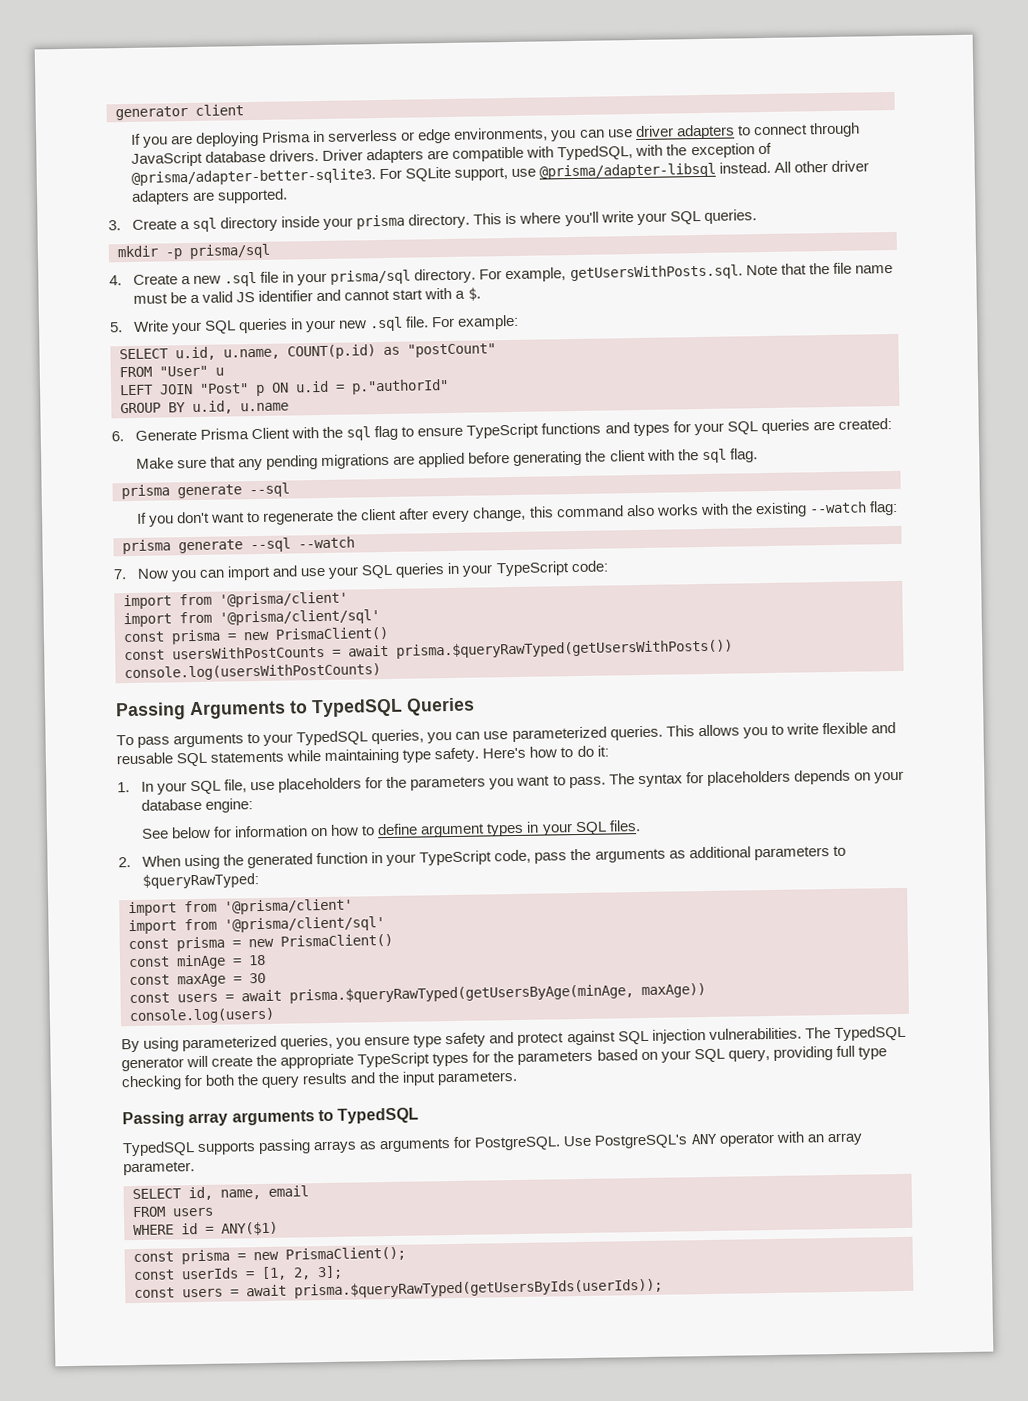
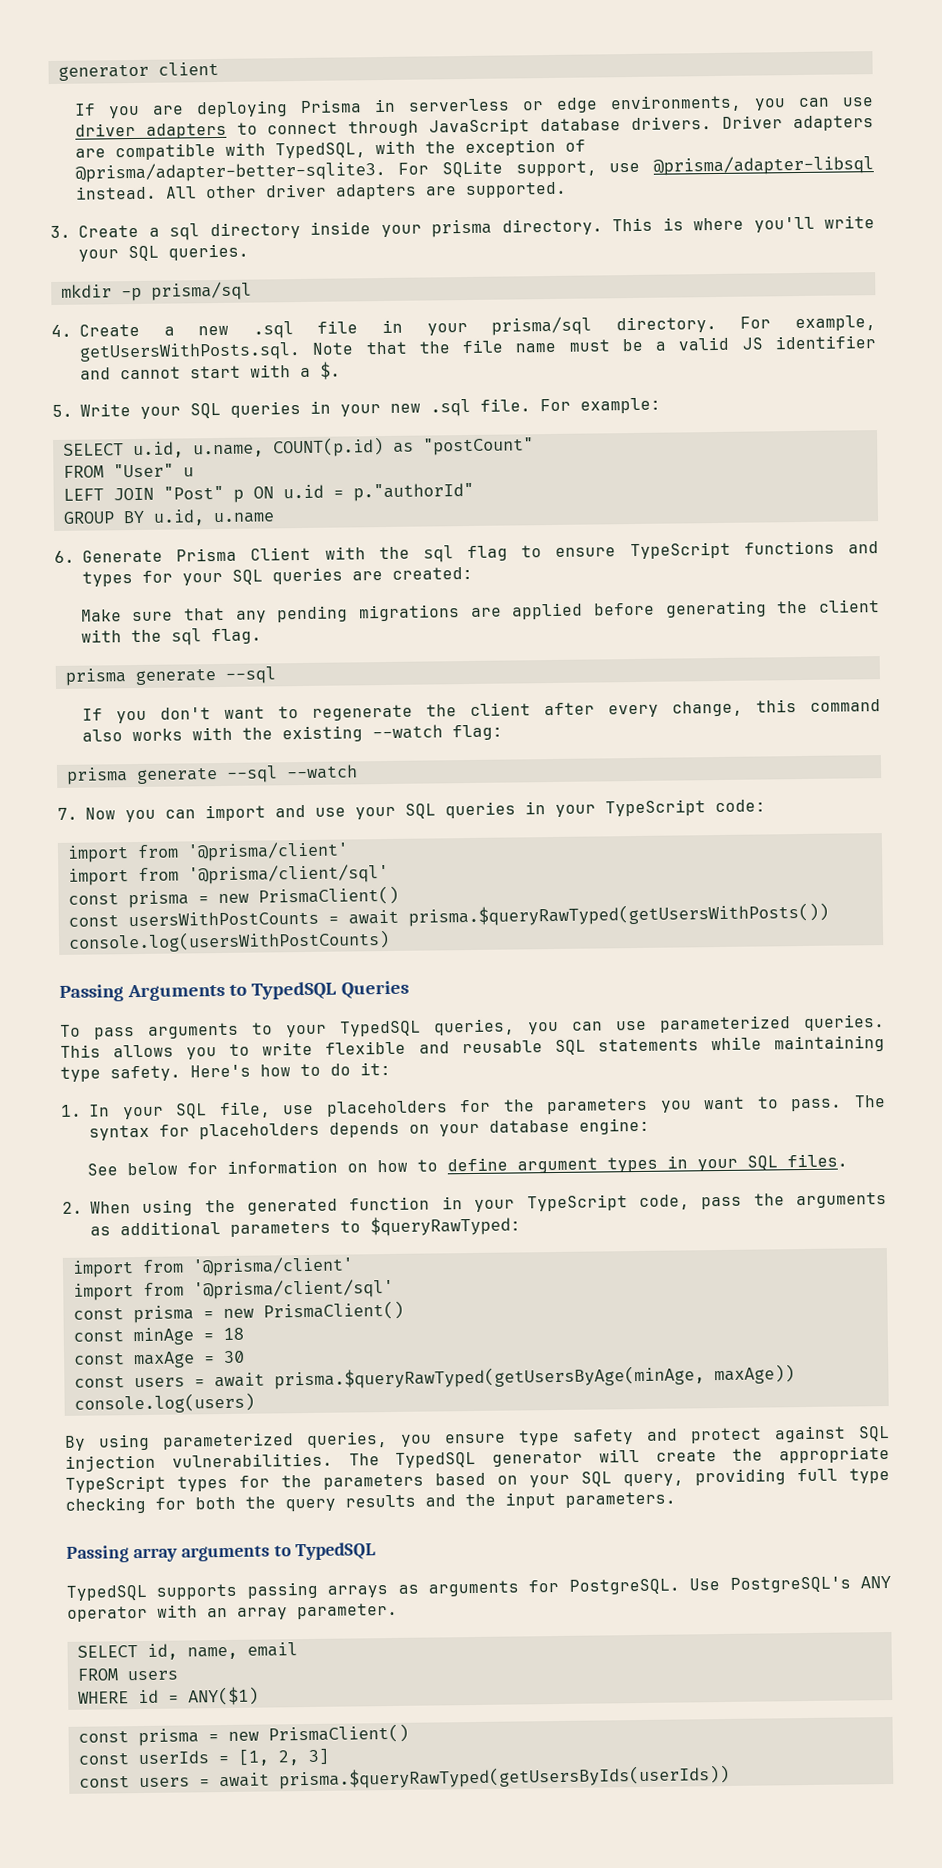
[285,1246,406,1262] PrismaClient(); -> [267,1723,409,1744] PrismaClient()
[317,1265,343,1280] [134,1278,663,1299] 3]; // const users = await prisma.$queryRawTyped(getUsersByIds(userIds)); -> [307,1748,329,1766] [78,1764,730,1790] 3] // const users = await prisma.$queryRawTyped(getUsersByIds(userIds))

